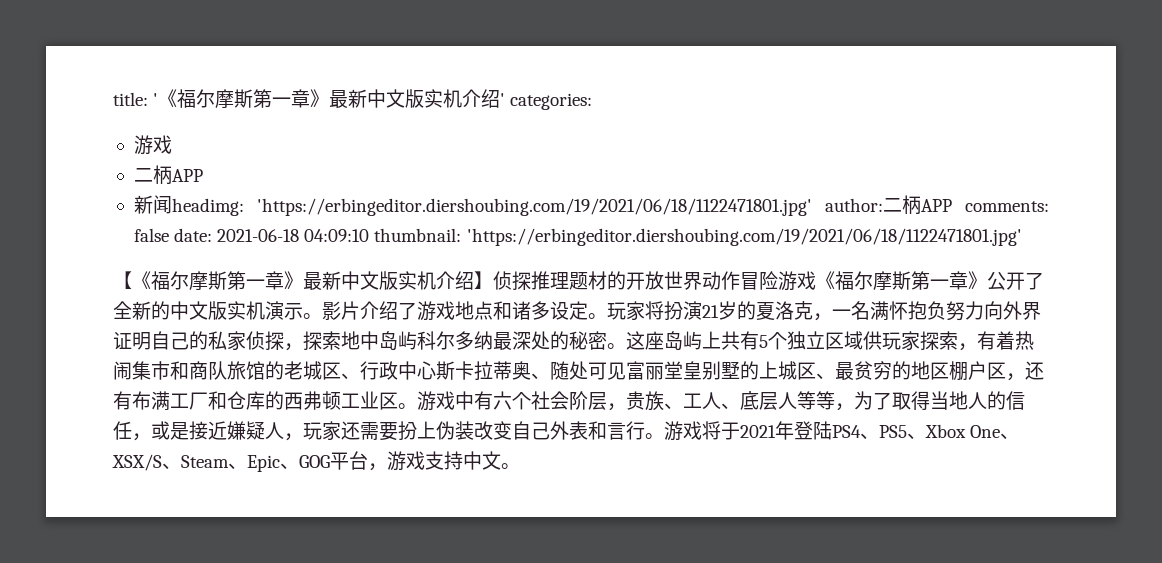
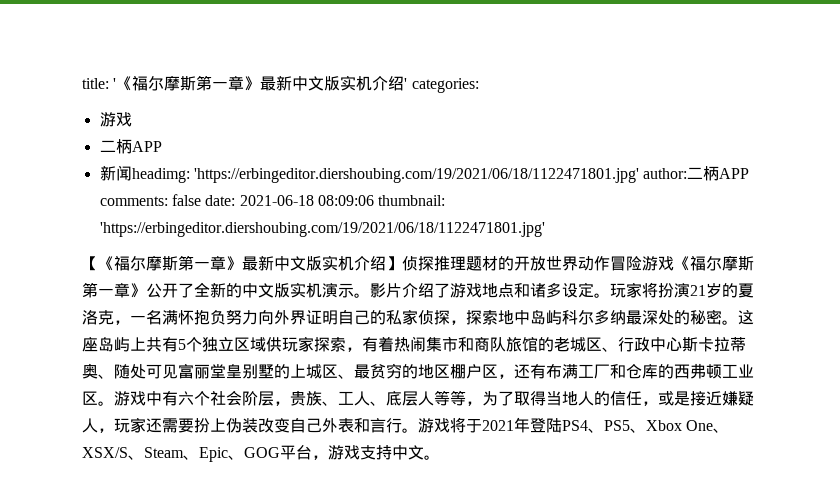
[304,229,370,242] 04:09:10 -> [317,195,374,206] 08:09:06

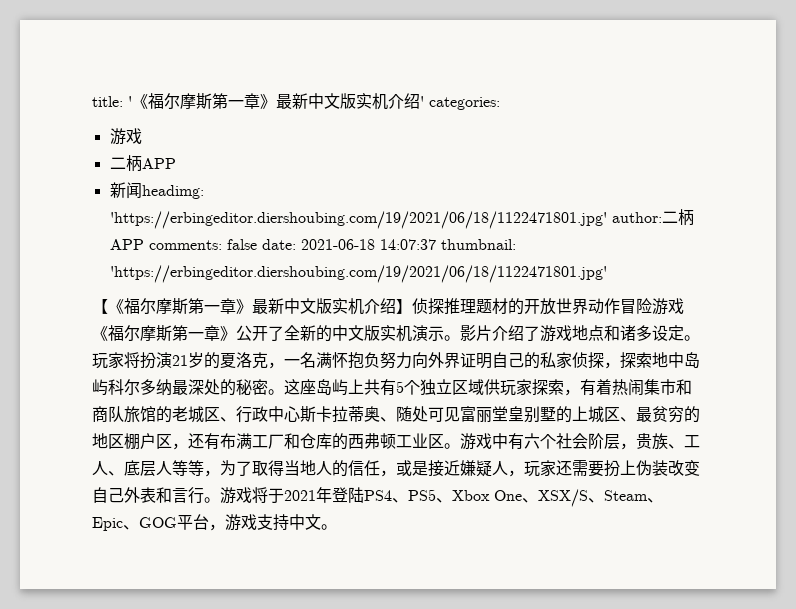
[317,195,374,206] 08:09:06 -> [379,239,436,250] 14:07:37

